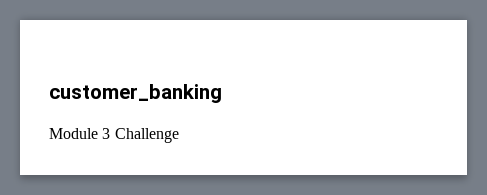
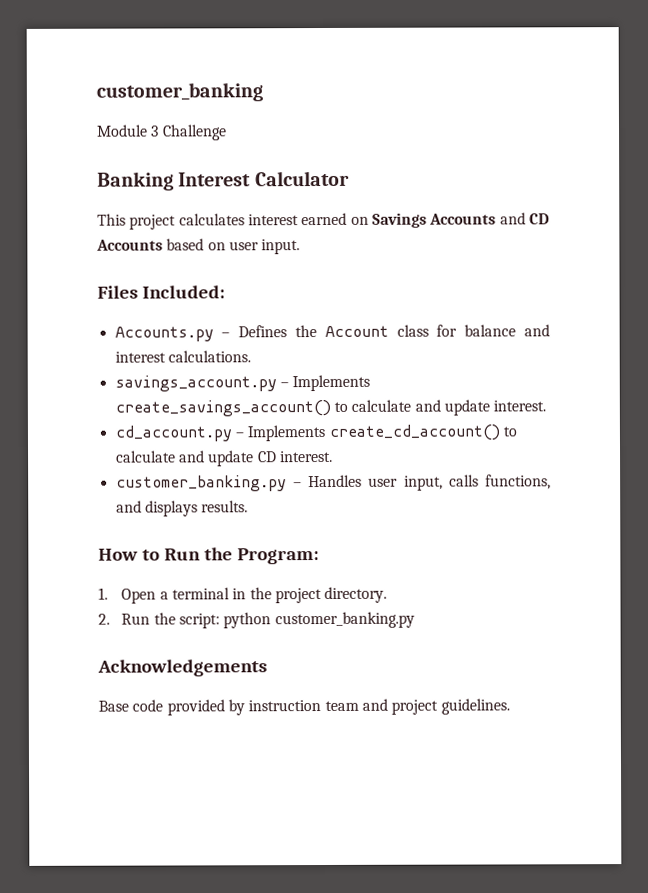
(179, 135) none -> [97,170,350,191] [97,212,550,230] [96,238,301,255] [97,285,225,299] [114,324,550,342] [114,350,251,363] [114,374,371,392] [114,399,547,417] [114,424,517,442] [115,450,333,467] [115,474,551,492] [115,500,249,517] [98,547,319,565] [98,586,388,604] [98,611,415,629] [97,659,267,677] [98,698,510,716] // Banking Interest Calculator // This project calculates interest earned on Savings Accounts and CD Accounts based on user input. // Files Included: // Accounts.py – Defines the Account class for balance and interest calculations. // savings_account.py – Implements create_savings_account() to calculate and update interest. // cd_account.py – Implements create_cd_account() to calculate and update CD interest. // customer_banking.py – Handles user input, calls functions, and displays results. // How to Run the Program: // 1. Open a terminal in the project directory. // 2. Run the script: python customer_banking.py // Acknowledgements // Base code provided by instruction team and project guidelines.

